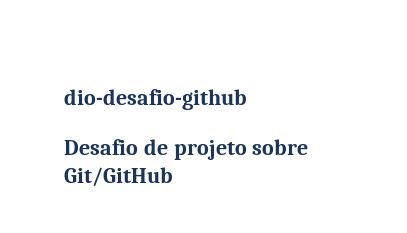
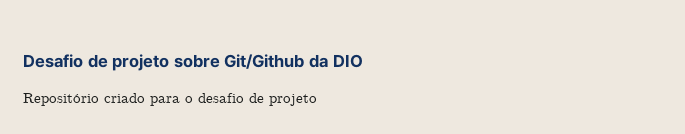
[64,89,247,110] dio-desafio-github // -> (23, 61) none
[64,167,173,187] Git/GitHub -> [224,54,363,69] [23,93,317,106] Git/Github da DIO // Repositório criado para o desafio de projeto

